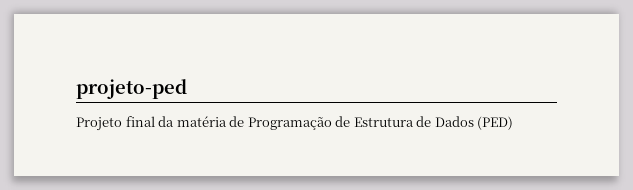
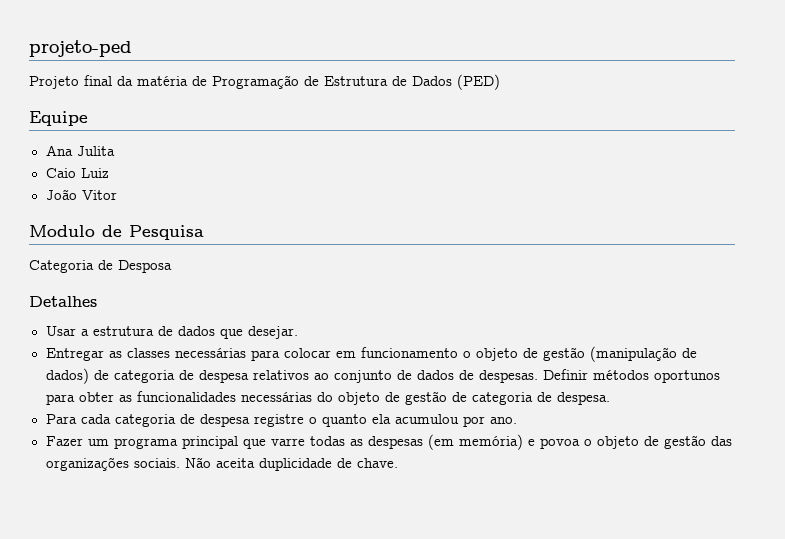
(514, 123) none -> [29,111,88,126] [45,145,115,156] [45,168,109,178] [45,189,117,200] [29,225,204,240] [29,260,172,273] [29,296,97,307] [45,326,298,339] [45,346,697,362] [45,368,720,384] [45,391,610,405] [45,414,517,427] [45,434,732,450] [45,457,398,471] // Equipe // Ana Julita // Caio Luiz // João Vitor // Modulo de Pesquisa // Categoria de Desposa // Detalhes // Usar a estrutura de dados que desejar. // Entregar as classes necessárias para colocar em funcionamento o objeto de gestão (manipulação de dados) de categoria de despesa relativos ao conjunto de dados de despesas. Definir métodos oportunos para obter as funcionalidades necessárias do objeto de gestão de categoria de despesa. // Para cada categoria de despesa registre o quanto ela acumulou por ano. // Fazer um programa principal que varre todas as despesas (em memória) e povoa o objeto de gestão das organizações sociais. Não aceita duplicidade de chave.

